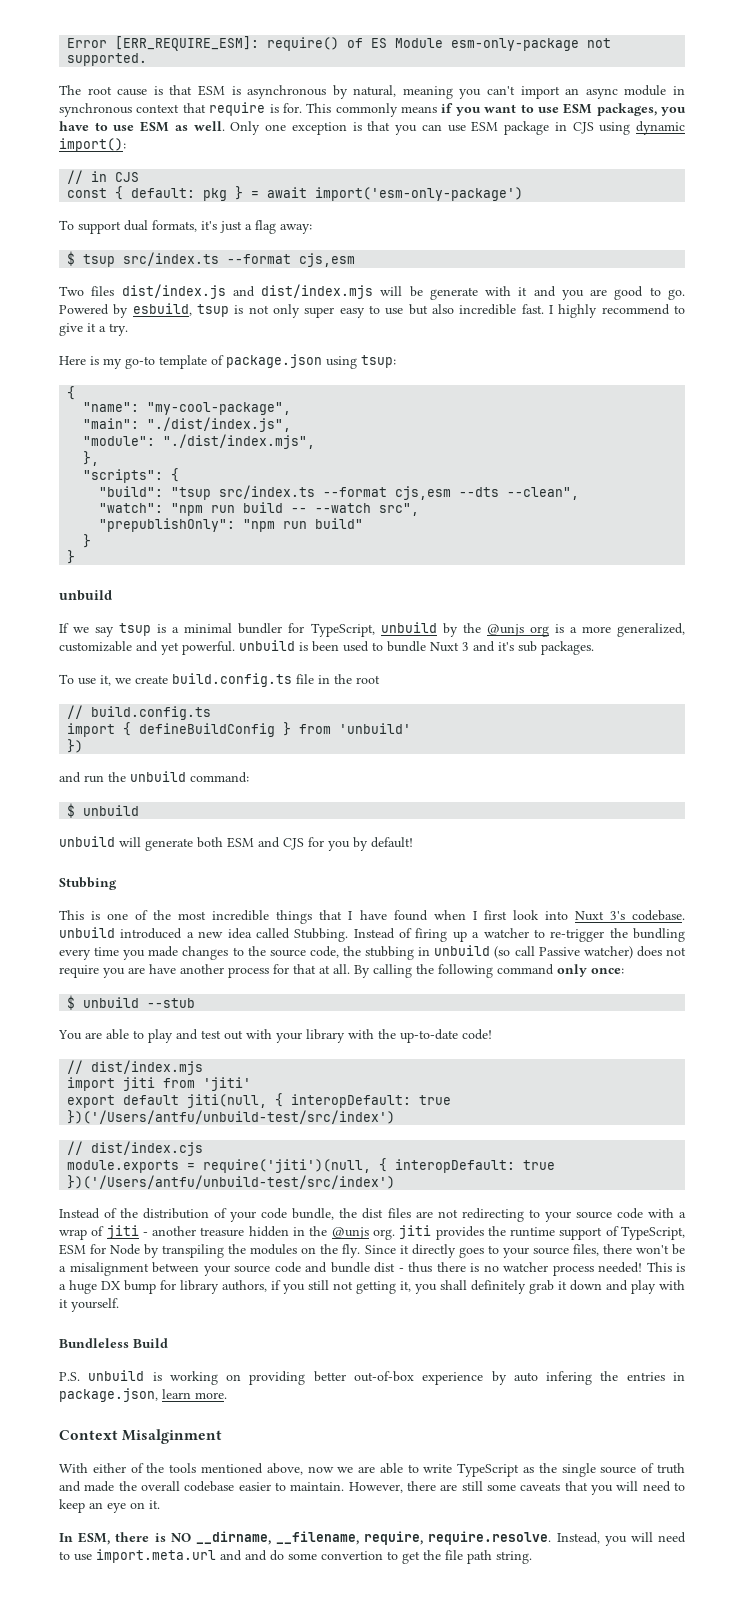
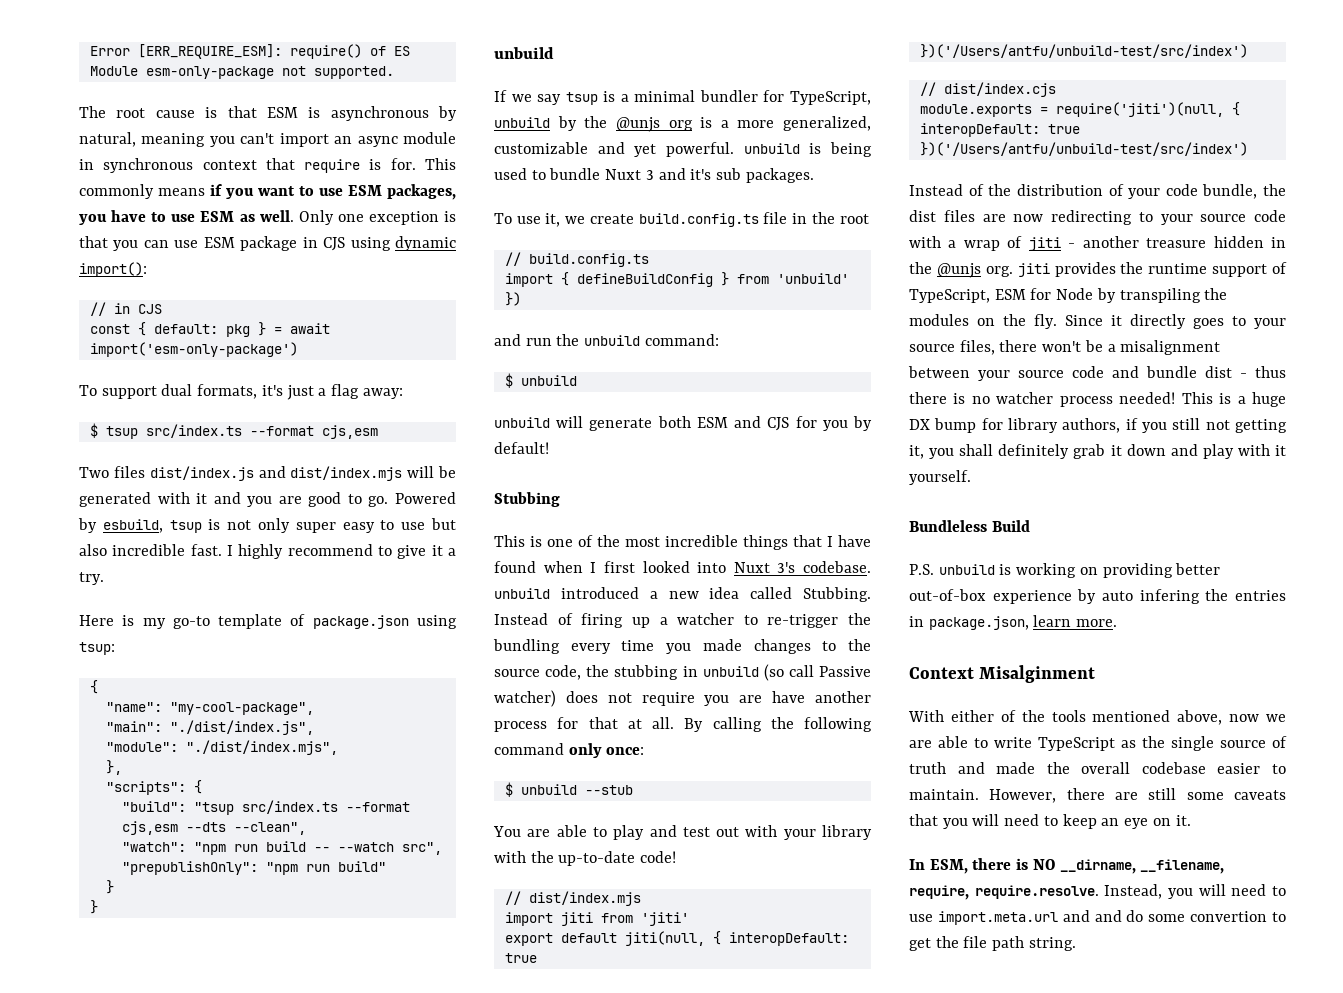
[429,287,478,300] generate -> [79,492,151,507] generated
[312,641,339,652] been -> [830,142,872,157] being
[512,910,539,920] look -> [642,561,690,573] looked
[437,1209,458,1218] not -> [1013,214,1044,222] now

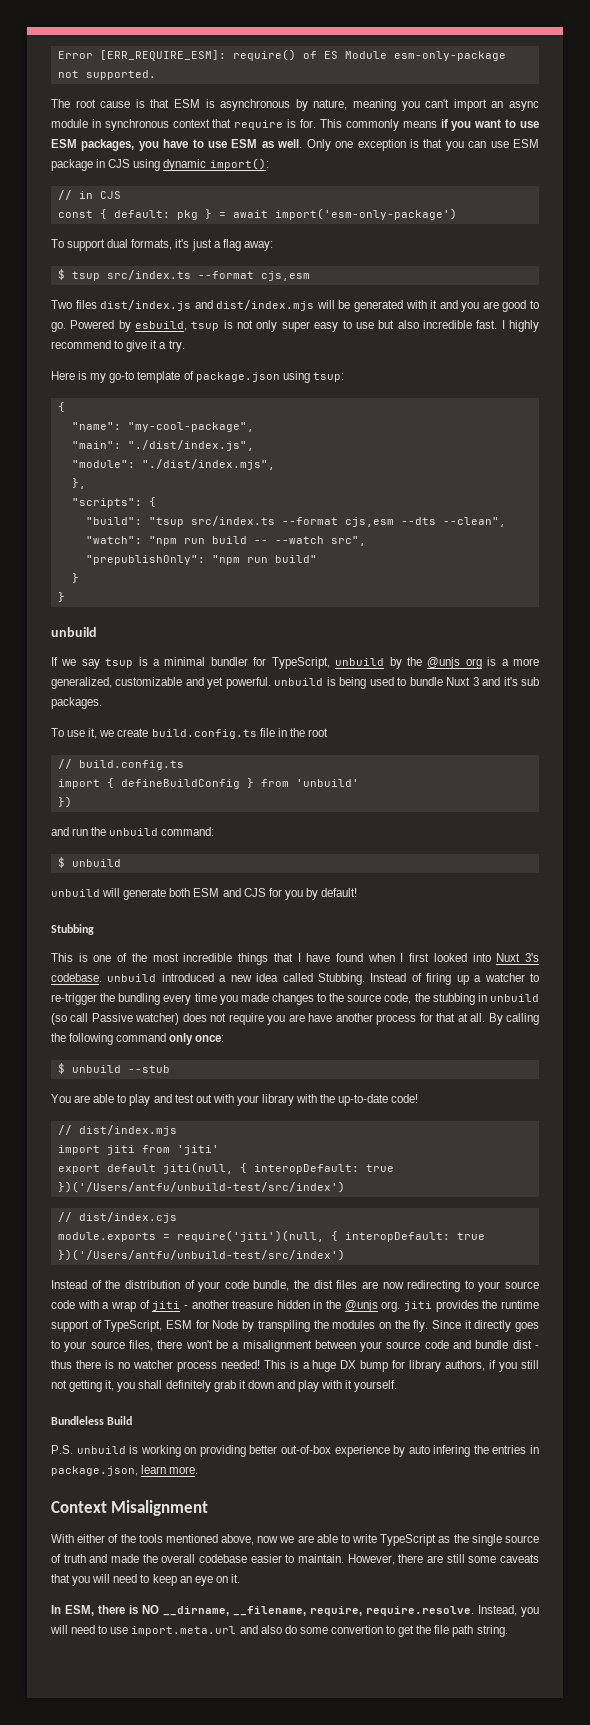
[79,132,136,147] natural, -> [313,99,348,110] nature,
[979,665,1096,683] Misalginment -> [111,1500,209,1516] Misalignment
[1094,910,1122,922] and -> [260,1625,282,1634] also

